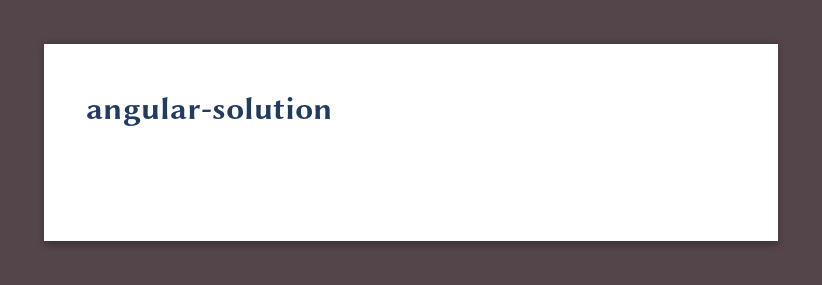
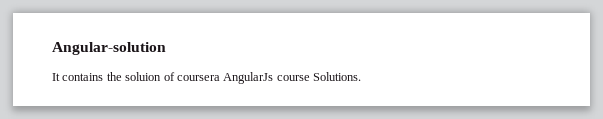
[86,97,333,126] angular-solution -> [52,42,166,55] [52,72,361,84] Angular-solution // It contains the soluion of coursera AngularJs course Solutions.

